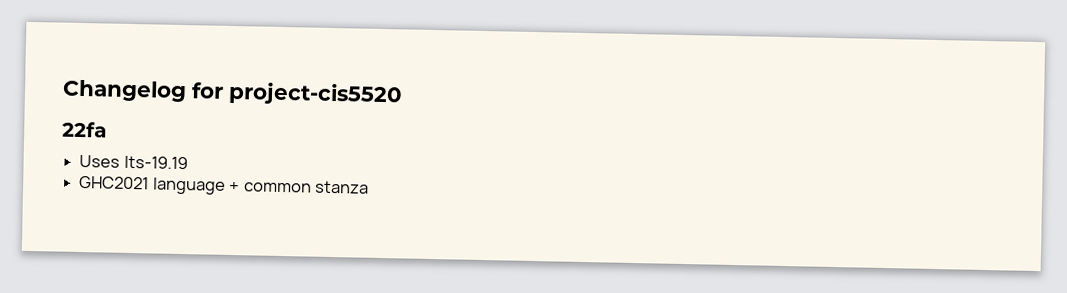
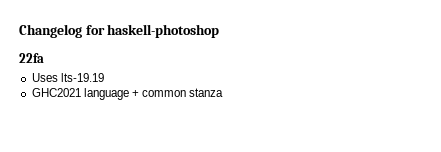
[228,81,403,107] project-cis5520 -> [107,24,220,38] haskell-photoshop

